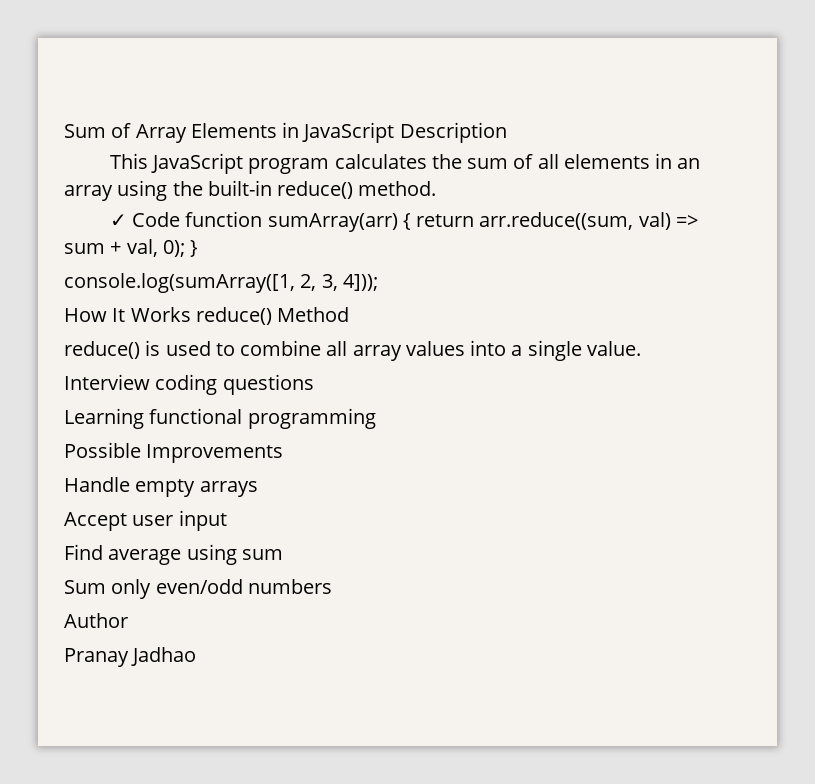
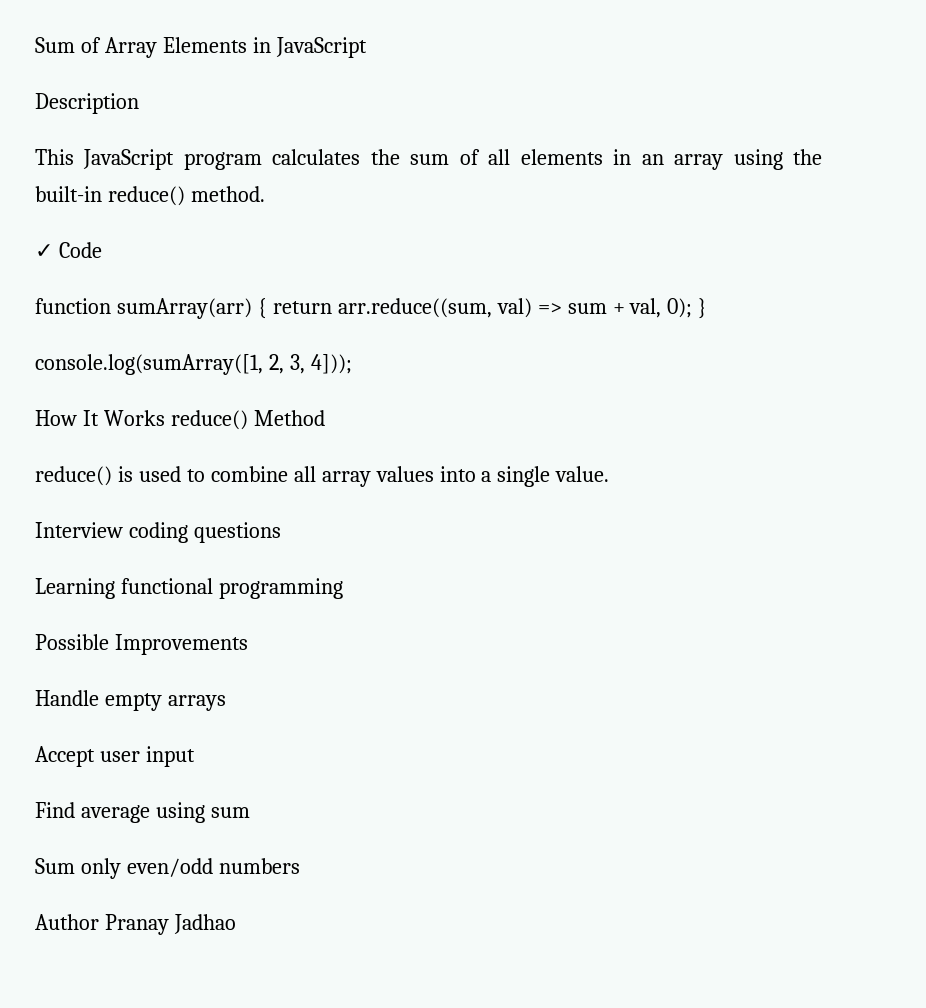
(395, 132) none -> (367, 47) //
(181, 219) none -> (102, 250) //
(128, 620) // -> (99, 922) none

